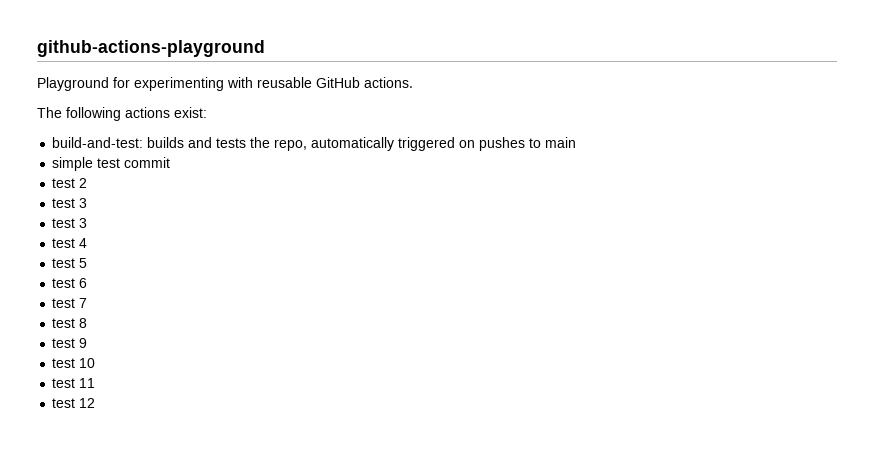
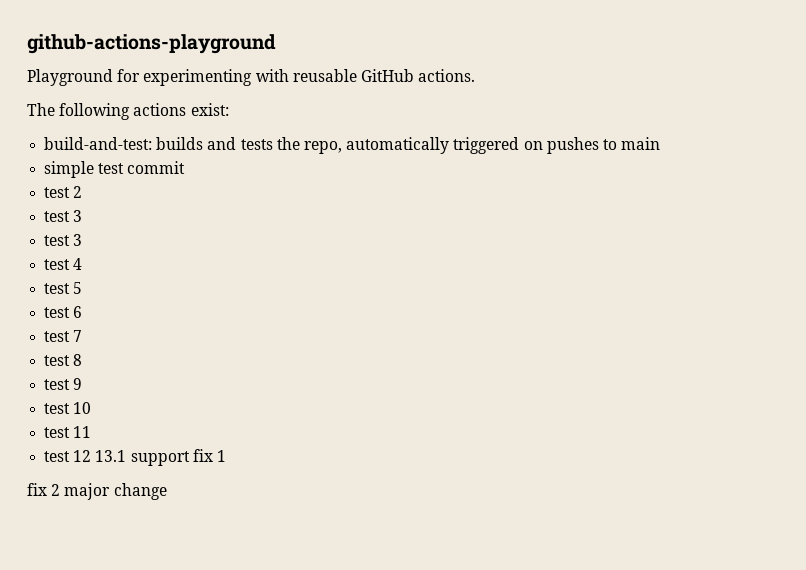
(96, 403) none -> [95,449,226,466] [27,483,167,500] 13.1 support fix 1 // fix 2 major change

